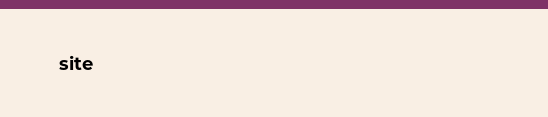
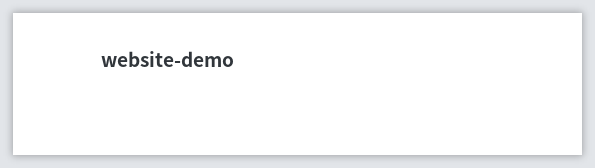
[59,55,93,70] site -> [101,51,234,67] website-demo

